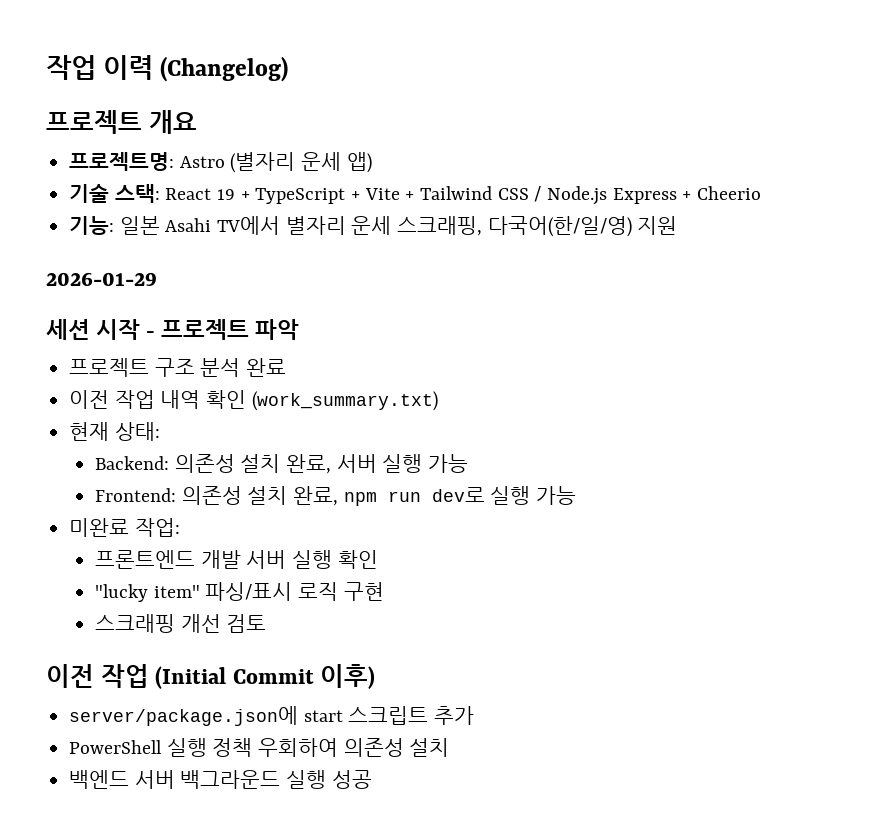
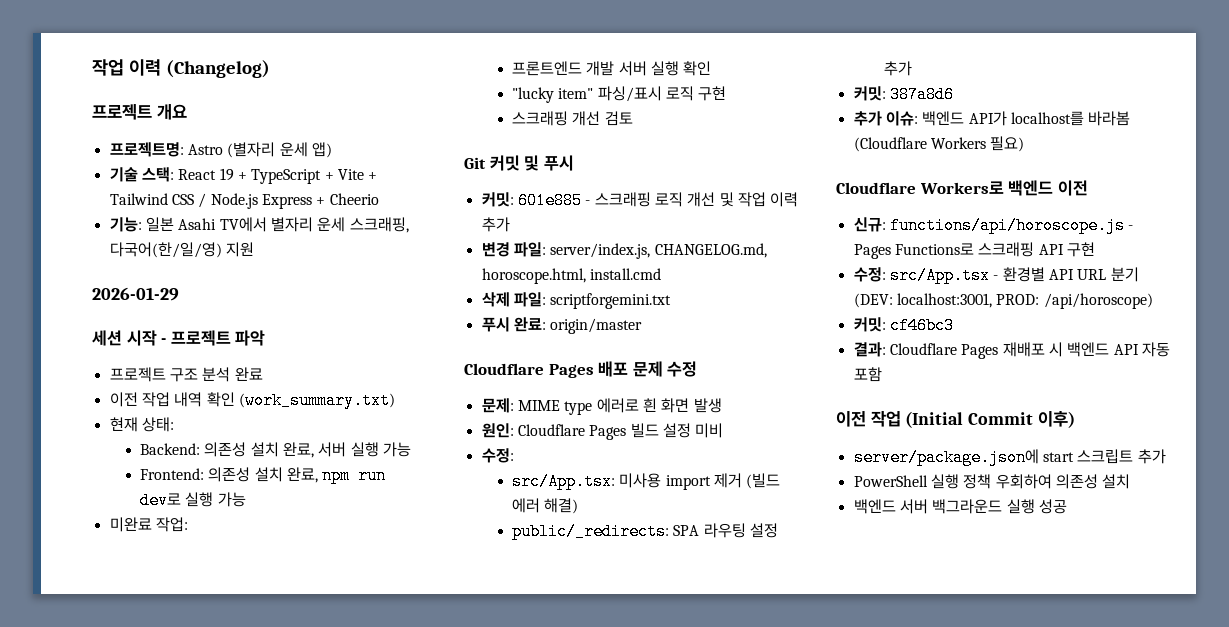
(267, 623) none -> [464,155,574,171] [481,192,799,209] [481,217,510,232] [481,242,767,259] [481,268,661,284] [481,292,672,309] [481,317,643,334] [464,361,698,378] [481,398,722,415] [481,423,724,440] [481,448,514,463] [512,473,781,490] [512,498,579,514] [512,523,778,540] [884,61,913,76] [853,86,954,103] [853,111,1131,126] [853,136,1025,152] [836,180,1088,196] [853,217,1134,234] [853,242,1095,259] [853,267,1139,284] [853,293,1153,309] [853,317,954,334] [853,342,1170,359] [853,367,882,382] // Git 커밋 및 푸시 // 커밋: 601e885 - 스크래핑 로직 개선 및 작업 이력 추가 // 변경 파일: server/index.js, CHANGELOG.md, horoscope.html, install.cmd // 삭제 파일: scriptforgemini.txt // 푸시 완료: origin/master // Cloudflare Pages 배포 문제 수정 // 문제: MIME type 에러로 흰 화면 발생 // 원인: Cloudflare Pages 빌드 설정 미비 // 수정: // src/App.tsx: 미사용 import 제거 (빌드 에러 해결) // public/_redirects: SPA 라우팅 설정 추가 // 커밋: 387a8d6 // 추가 이슈: 백엔드 API가 localhost를 바라봄 (Cloudflare Workers 필요) // Cloudflare Workers로 백엔드 이전 // 신규: functions/api/horoscope.js - Pages Functions로 스크래핑 API 구현 // 수정: src/App.tsx - 환경별 API URL 분기 (DEV: localhost:3001, PROD: /api/horoscope) // 커밋: cf46bc3 // 결과: Cloudflare Pages 재배포 시 백엔드 API 자동 포함

